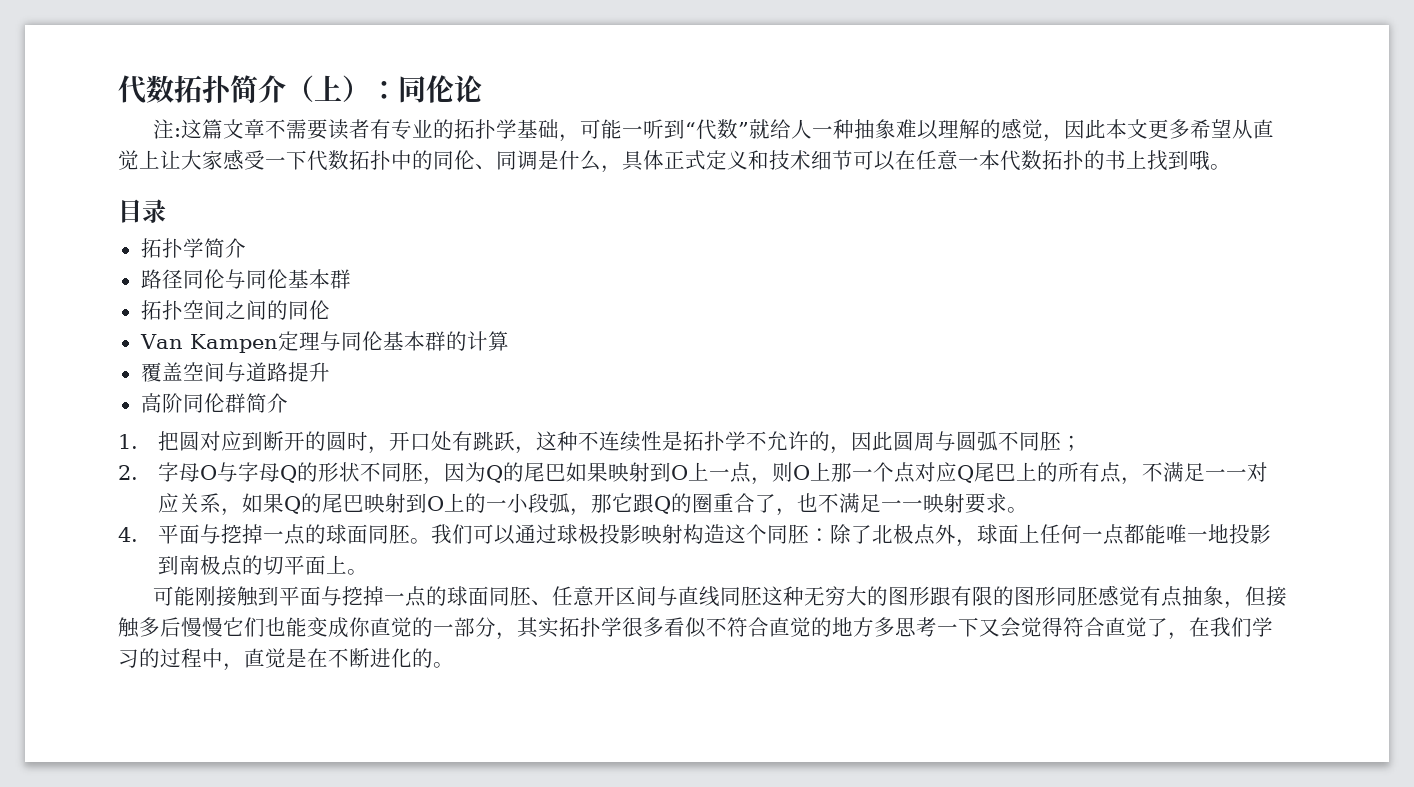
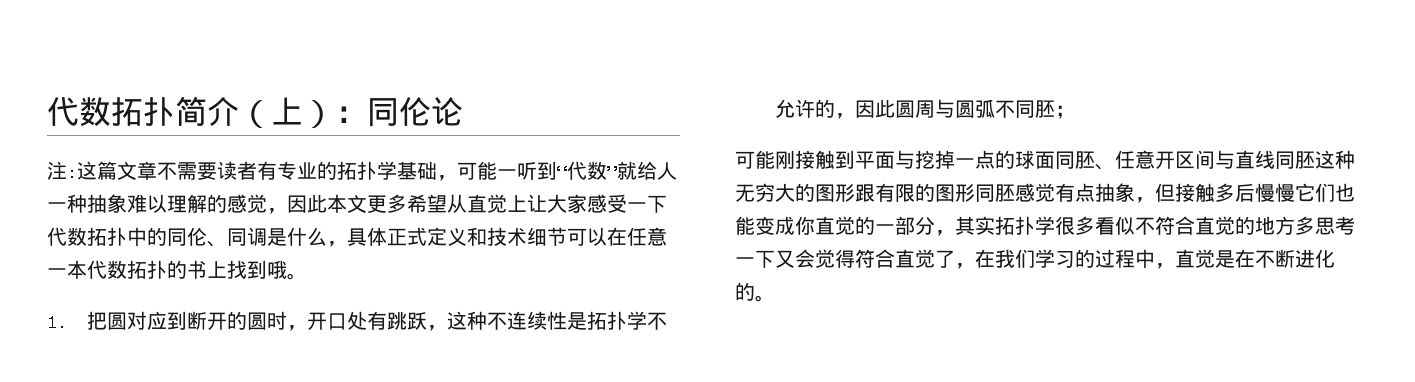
[118,199,166,223] [140,238,246,258] [140,269,351,289] [140,300,330,320] [139,331,509,353] [140,362,330,382] [140,393,288,413] // 目录 // 拓扑学简介 // 路径同伦与同伦基本群 // 拓扑空间之间的同伦 // Van Kampen定理与同伦基本群的计算 // 覆盖空间与道路提升 // 高阶同伦群简介 -> (307, 276) none
[118,462,1269,485] [158,493,1029,516] [118,524,1272,547] [158,555,369,576] // 2.字母O与字母Q的形状不同胚，因为Q的尾巴如果映射到O上一点，则O上那一个点对应Q尾巴上的所有点，不满足一一对应关系，如果Q的尾巴映射到O上的一小段弧，那它跟Q的圈重合了，也不满足一一映射要求。 // 4.平面与挖掉一点的球面同胚。我们可以通过球极投影映射构造这个同胚：除了北极点外，球面上任何一点都能唯一地投影到南极点的切平面上。 -> (1075, 112) none

